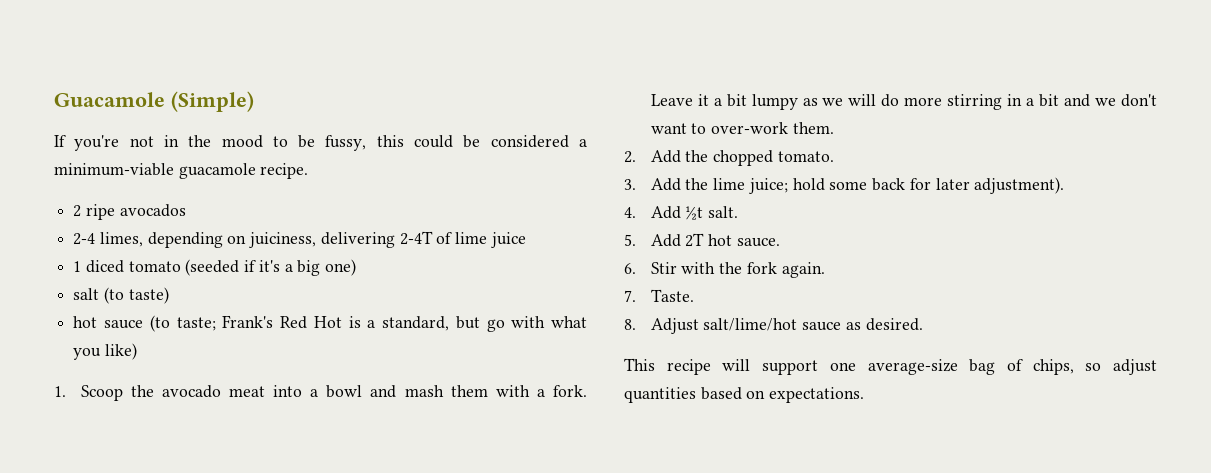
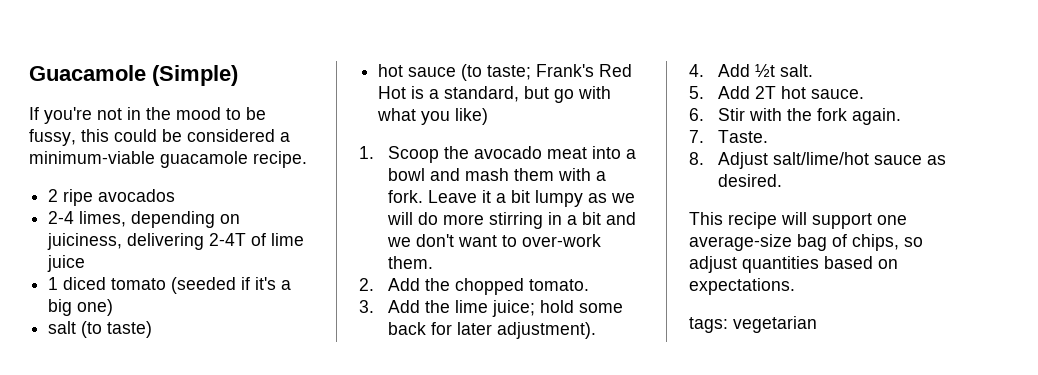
(865, 395) none -> [689,316,817,333] // tags: vegetarian

